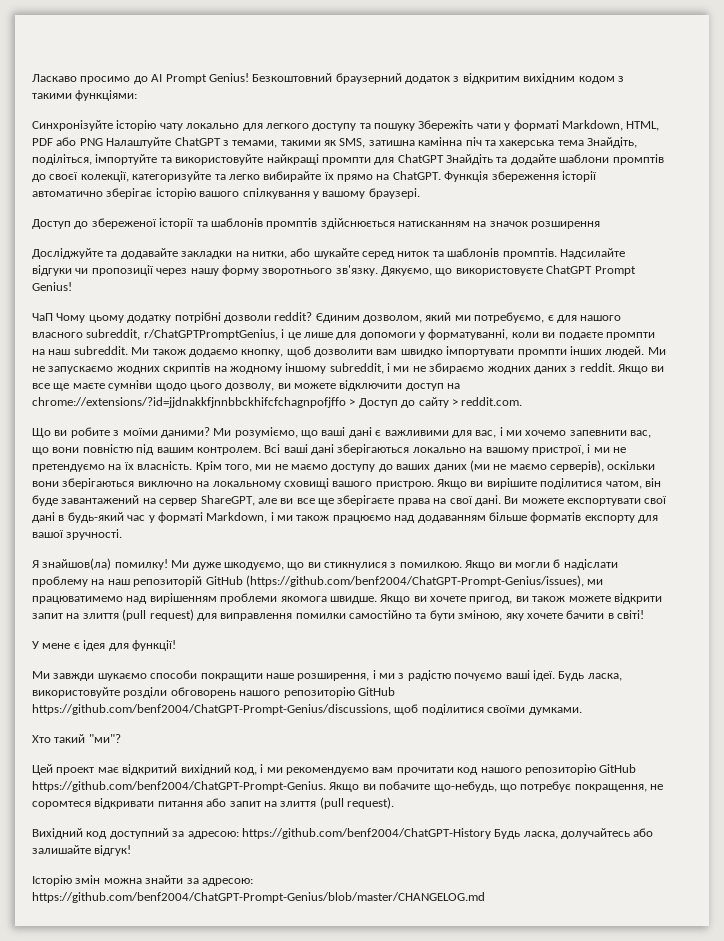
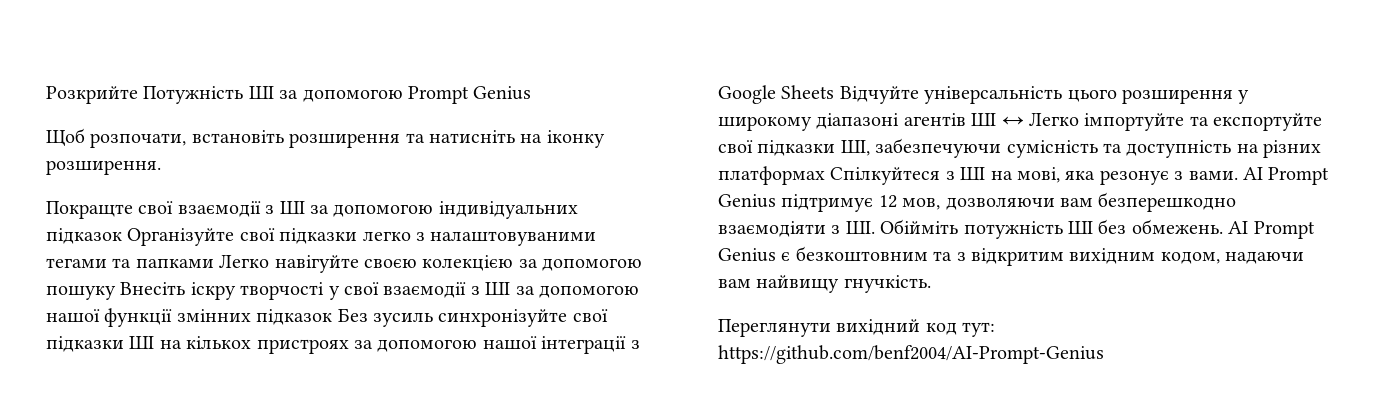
[32,73,624,84] [32,90,138,101] [32,120,660,131] [32,137,637,148] [32,154,664,165] [32,171,597,182] [32,188,420,199] [32,218,601,229] [32,248,625,259] [32,265,636,276] [32,282,72,291] [32,312,622,323] [32,329,655,340] [32,346,666,357] [32,363,665,374] [32,380,461,391] [32,397,523,408] [32,427,652,438] [32,444,626,455] [32,460,656,472] [32,478,661,489] [32,495,668,506] [32,512,658,523] [32,529,123,540] [32,558,618,570] [32,575,604,587] [32,593,662,604] [32,609,644,621] [32,640,176,651] [32,670,622,681] [32,687,395,698] [32,704,582,715] [32,734,121,743] [32,764,637,775] [32,781,663,792] [32,797,394,809] [32,828,654,839] [32,845,132,856] [32,875,253,886] [32,892,485,903] Ласкаво просимо до AI Prompt Genius! Безкоштовний браузерний додаток з відкритим вихідним кодом з такими функціями: // Синхронізуйте історію чату локально для легкого доступу та пошуку Збережіть чати у форматі Markdown, HTML, PDF або PNG Налаштуйте ChatGPT з темами, такими як SMS, затишна камінна піч та хакерська тема Знайдіть, поділіться, імпортуйте та використовуйте найкращі промпти для ChatGPT Знайдіть та додайте шаблони промптів до своєї колекції, категоризуйте та легко вибирайте їх прямо на ChatGPT. Функція збереження історії автоматично зберігає історію вашого спілкування у вашому браузері. // Доступ до збереженої історії та шаблонів промптів здійснюється натисканням на значок розширення // Досліджуйте та додавайте закладки на нитки, або шукайте серед ниток та шаблонів промптів. Надсилайте відгуки чи пропозиції через нашу форму зворотнього зв'язку. Дякуємо, що використовуєте ChatGPT Prompt Genius! // ЧаП Чому цьому додатку потрібні дозволи reddit? Єдиним дозволом, який ми потребуємо, є для нашого власного subreddit, r/ChatGPTPromptGenius, і це лише для допомоги у форматуванні, коли ви подаєте промпти на наш subreddit. Ми також додаємо кнопку, щоб дозволити вам швидко імпортувати промпти інших людей. Ми не запускаємо жодних скриптів на жодному іншому subreddit, і ми не збираємо жодних даних з reddit. Якщо ви все ще маєте сумніви щодо цього дозволу, ви можете відключити доступ на chrome://extensions/?id=jjdnakkfjnnbbckhifcfchagnpofjffo > Доступ до сайту > reddit.com. // Що ви робите з моїми даними? Ми розуміємо, що ваші дані є важливими для вас, і ми хочемо запевнити вас, що вони повністю під вашим контролем. Всі ваші дані зберігаються локально на вашому пристрої, і ми не претендуємо на їх власність. Крім того, ми не маємо доступу до ваших даних (ми не маємо серверів), оскільки вони зберігаються виключно на локальному сховищі вашого пристрою. Якщо ви вирішите поділитися чатом, він буде завантажений на сервер ShareGPT, але ви все ще зберігаєте права на свої дані. Ви можете експортувати свої дані в будь-який час у форматі Markdown, і ми також працюємо над додаванням більше форматів експорту для вашої зручності. // Я знайшов(ла) помилку! Ми дуже шкодуємо, що ви стикнулися з помилкою. Якщо ви могли б надіслати проблему на наш репозиторій GitHub (https://github.com/benf2004/ChatGPT-Prompt-Genius/issues), ми працюватимемо над вирішенням проблеми якомога швидше. Якщо ви хочете пригод, ви також можете відкрити запит на злиття (pull request) для виправлення помилки самостійно та бути зміною, яку хочете бачити в світі! // У мене є ідея для функції! // Ми завжди шукаємо способи покращити наше розширення, і ми з радістю почуємо ваші ідеї. Будь ласка, використовуйте розділи обговорень нашого репозиторію GitHub https://github.com/benf2004/ChatGPT-Prompt-Genius/discussions, щоб поділитися своїми думками. // Хто такий "ми"? // Цей проект має відкритий вихідний код, і ми рекомендуємо вам прочитати код нашого репозиторію GitHub https://github.com/benf2004/ChatGPT-Prompt-Genius. Якщо ви побачите що-небудь, що потребує покращення, не соромтеся відкривати питання або запит на злиття (pull request). // Вихідний код доступний за адресою: https://github.com/benf2004/ChatGPT-History Будь ласка, долучайтесь або залишайте відгук! // Історію змін можна знайти за адресою: https://github.com/benf2004/ChatGPT-Prompt-Genius/blob/master/CHANGELOG.md -> [46,86,532,104] [46,128,605,148] [46,160,161,175] [46,201,578,219] [46,228,597,246] [46,254,643,273] [46,282,639,300] [46,308,608,327] [46,336,640,354] [718,85,1250,104] [718,112,1323,131] [718,138,1322,158] [718,166,1330,185] [718,192,1237,212] [718,219,1315,239] [718,246,1305,266] [718,275,931,293] [718,319,996,337] [718,345,1104,364] Розкрийте Потужність ШІ за допомогою Prompt Genius // Щоб розпочати, встановіть розширення та натисніть на іконку розширення. // Покращте свої взаємодії з ШІ за допомогою індивідуальних підказок Організуйте свої підказки легко з налаштовуваними тегами та папками Легко навігуйте своєю колекцією за допомогою пошуку Внесіть іскру творчості у свої взаємодії з ШІ за допомогою нашої функції змінних підказок Без зусиль синхронізуйте свої підказки ШІ на кількох пристроях за допомогою нашої інтеграції з Google Sheets Відчуйте універсальність цього розширення у широкому діапазоні агентів ШІ ↔ Легко імпортуйте та експортуйте свої підказки ШІ, забезпечуючи сумісність та доступність на різних платформах Спілкуйтеся з ШІ на мові, яка резонує з вами. AI Prompt Genius підтримує 12 мов, дозволяючи вам безперешкодно взаємодіяти з ШІ. Обійміть потужність ШІ без обмежень. AI Prompt Genius є безкоштовним та з відкритим вихідним кодом, надаючи вам найвищу гнучкість. // Переглянути вихідний код тут: https://github.com/benf2004/AI-Prompt-Genius

